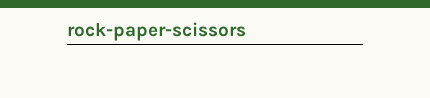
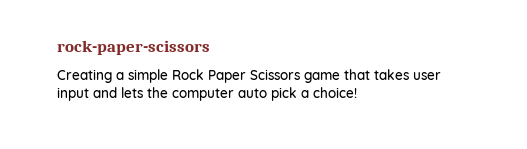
(246, 31) none -> [57,69,441,83] [57,87,357,101] // Creating a simple Rock Paper Scissors game that takes user input and lets the computer auto pick a choice!

